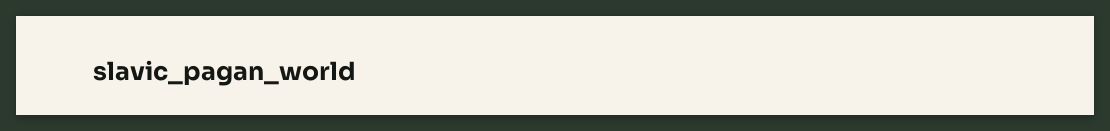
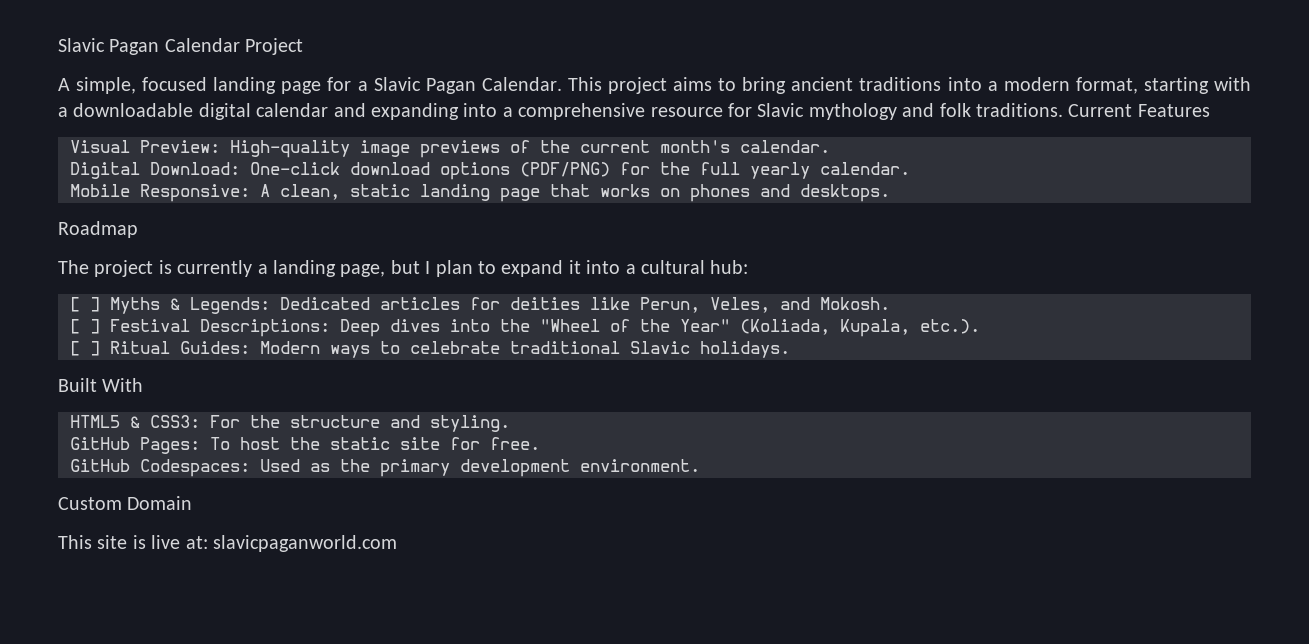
[93,60,356,86] slavic_pagan_world -> [58,38,304,55] [58,77,1252,94] [58,103,1210,120] [70,140,830,158] [70,162,910,180] [70,184,890,202] [58,221,138,238] [58,260,749,277] [70,297,890,314] [70,319,980,337] [70,341,790,358] [58,378,144,392] [70,415,510,432] [70,437,540,454] [70,459,700,477] [58,496,193,510] [58,535,397,552] Slavic Pagan Calendar Project // A simple, focused landing page for a Slavic Pagan Calendar. This project aims to bring ancient traditions into a modern format, starting with a downloadable digital calendar and expanding into a comprehensive resource for Slavic mythology and folk traditions. Current Features // Visual Preview: High-quality image previews of the current month's calendar. // Digital Download: One-click download options (PDF/PNG) for the full yearly calendar. // Mobile Responsive: A clean, static landing page that works on phones and desktops. // Roadmap // The project is currently a landing page, but I plan to expand it into a cultural hub: // [ ] Myths & Legends: Dedicated articles for deities like Perun, Veles, and Mokosh. // [ ] Festival Descriptions: Deep dives into the "Wheel of the Year" (Koliada, Kupala, etc.). // [ ] Ritual Guides: Modern ways to celebrate traditional Slavic holidays. // Built With // HTML5 & CSS3: For the structure and styling. // GitHub Pages: To host the static site for free. // GitHub Codespaces: Used as the primary development environment. // Custom Domain // This site is live at: slavicpaganworld.com

